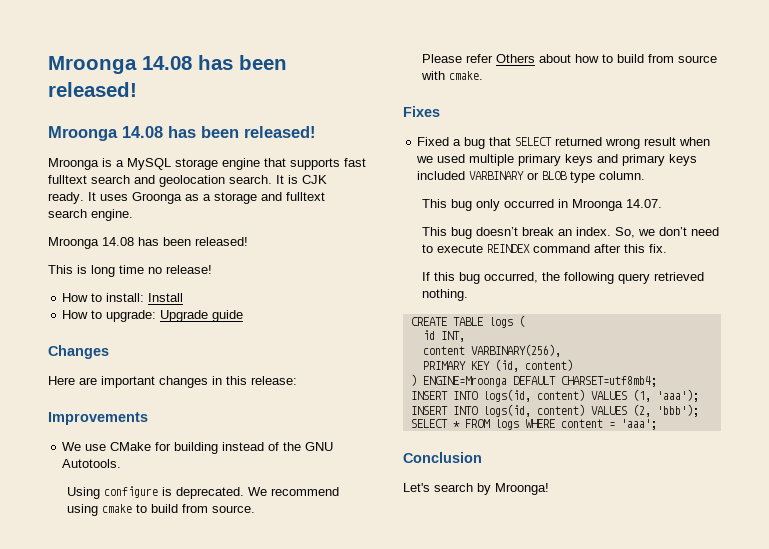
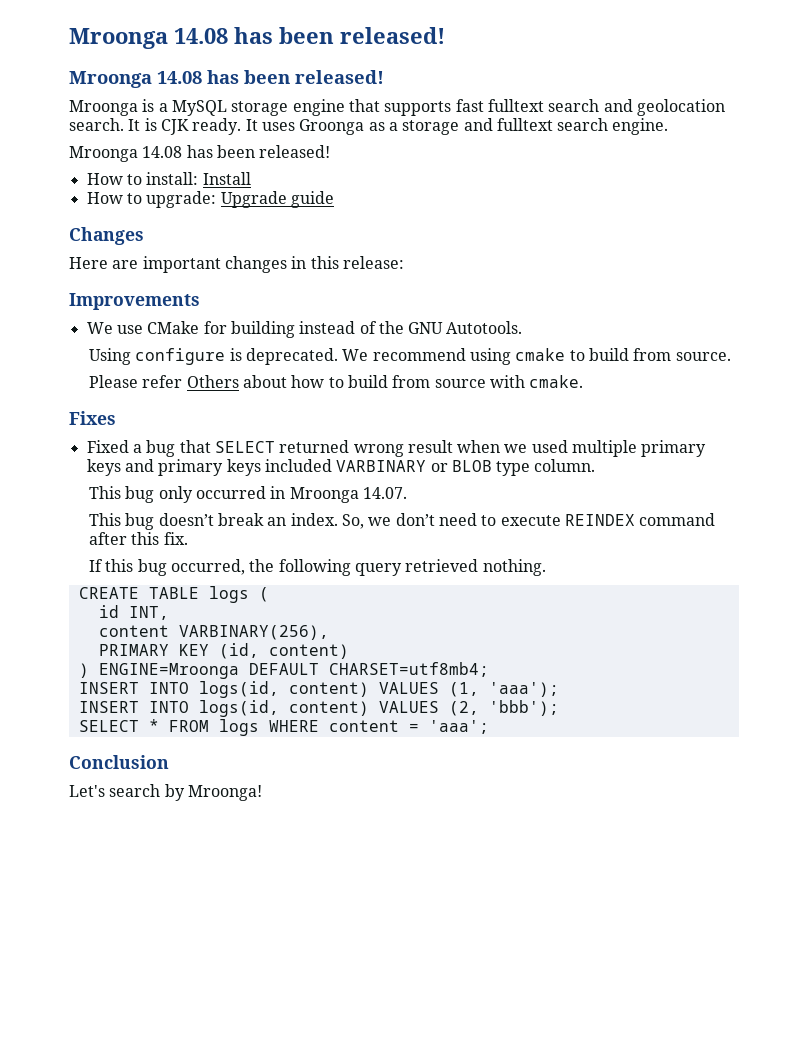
[48,265,212,277] // This is long time no release! -> (331, 151) none

